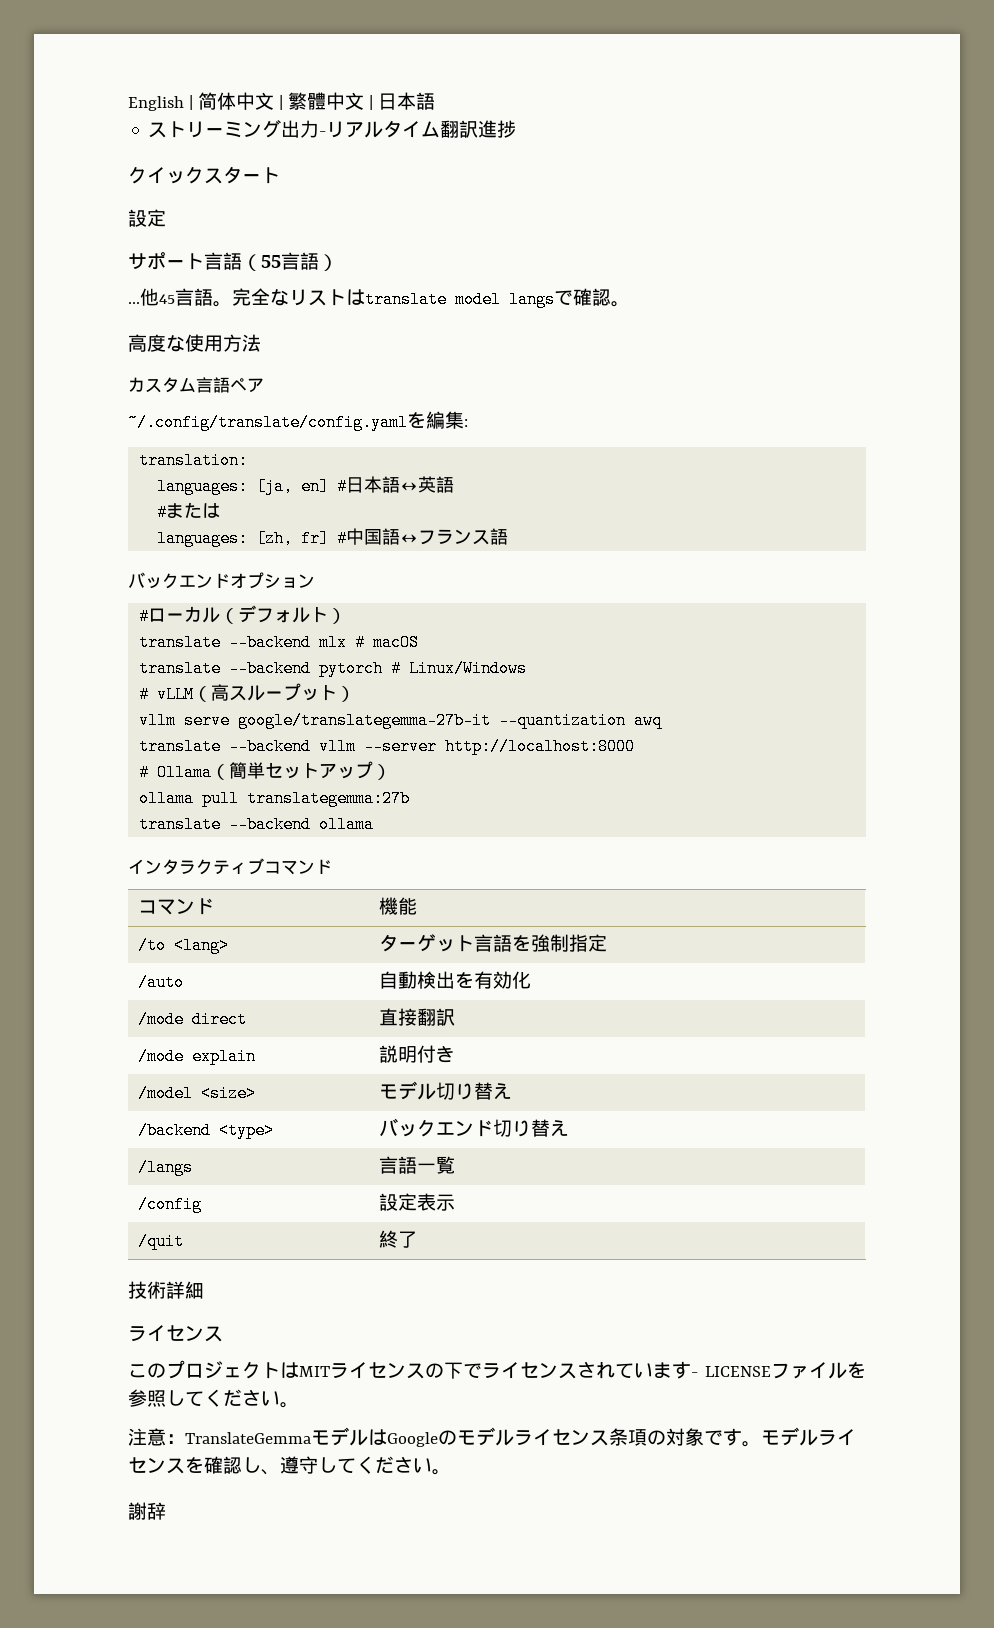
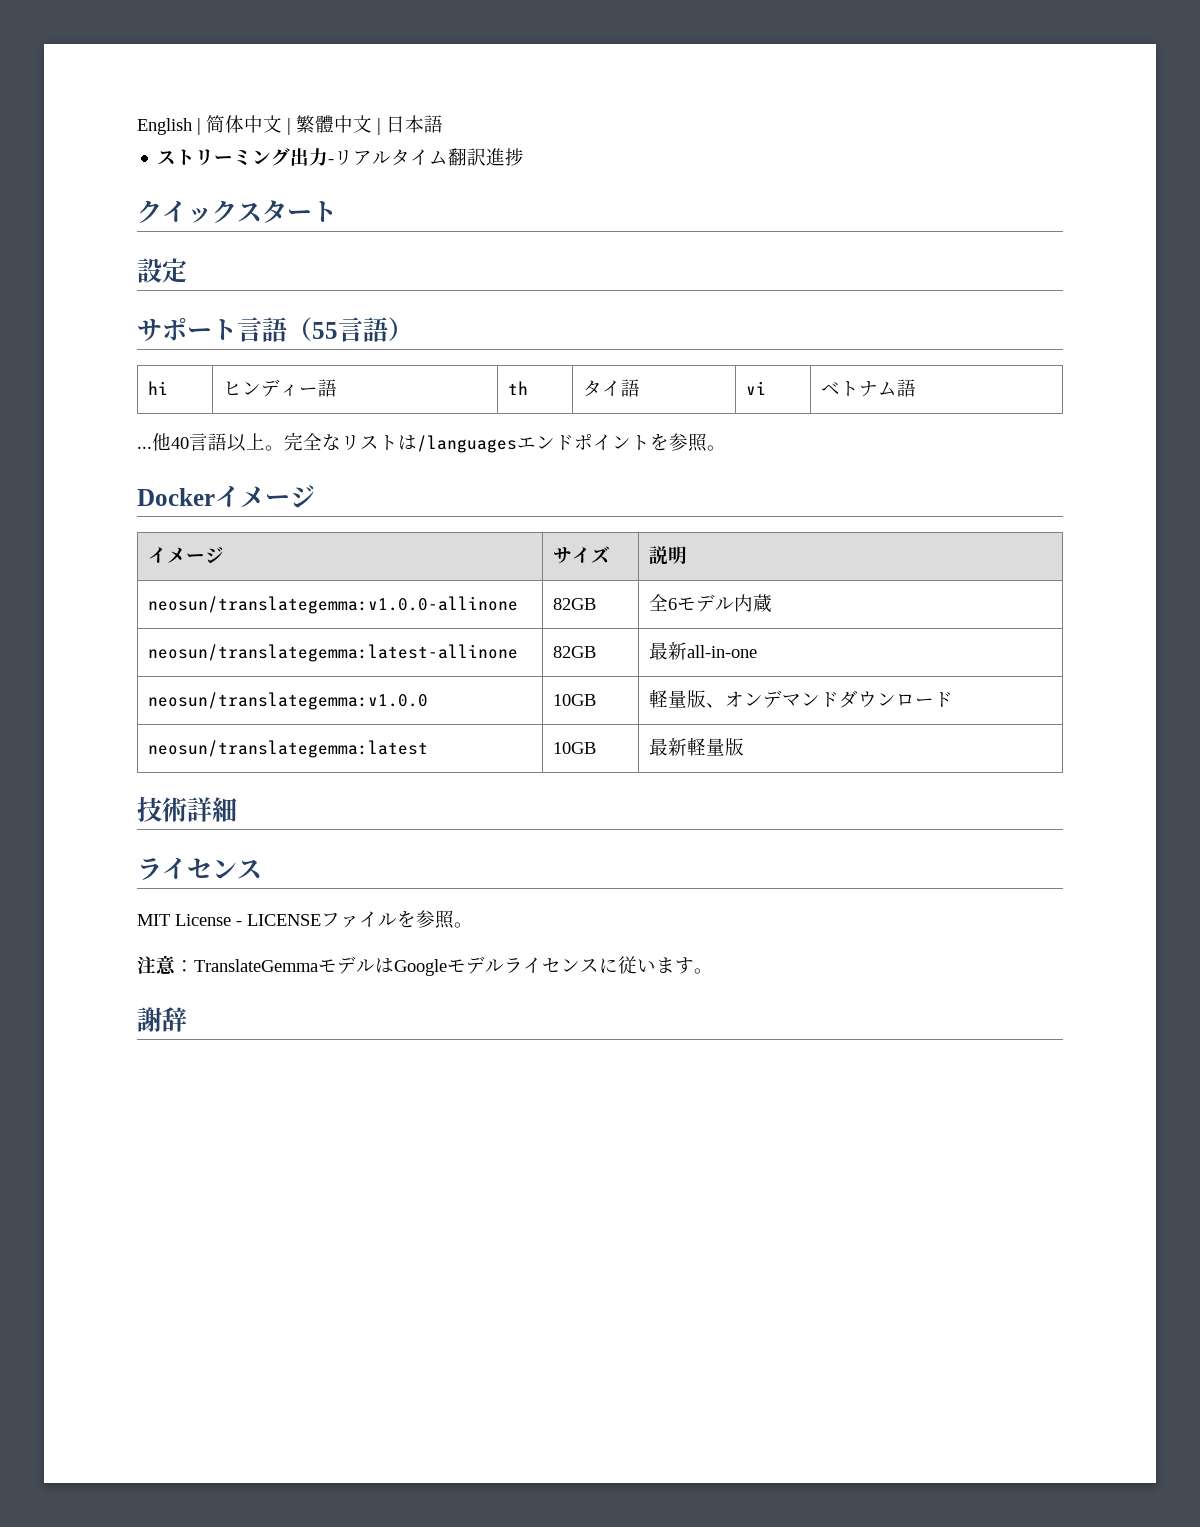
(338, 262) none -> [148,381,169,395] [223,379,338,397] [508,381,529,395] [583,379,641,397] [746,381,767,395] [821,379,917,397] // hi | ヒンディー語 | th | タイ語 | vi | ベトナム語
[159,288,213,306] 45言語 -> [171,433,265,452] 40言語以上
[365,288,630,308] [128,334,261,352] [128,377,264,393] [128,411,468,431] [139,452,249,469] [157,476,455,495] [157,502,221,521] [157,528,509,547] [128,572,315,589] [139,605,347,625] [139,634,420,651] [139,660,528,677] [139,683,356,703] [139,712,663,729] [139,738,636,755] [139,761,392,781] [139,790,411,807] [139,816,375,833] [128,858,332,875] [137,898,214,915] [378,897,417,915] [137,937,229,954] [378,934,607,952] [137,974,184,991] [378,971,531,989] [137,1011,247,1028] [378,1008,455,1026] [137,1048,256,1065] [378,1045,455,1063] [137,1085,256,1102] [378,1081,512,1100] [137,1122,274,1139] [378,1118,569,1137] [137,1159,193,1176] [378,1156,455,1174] [137,1196,202,1213] [378,1193,455,1211] [137,1233,184,1250] [378,1230,417,1248] translate model langsで確認。 // 高度な使用方法 // カスタム言語ペア // ~/.config/translate/config.yamlを編集: // translation: // languages: [ja, en] #日本語↔英語 // #または // languages: [zh, fr] #中国語↔フランス語 // バックエンドオプション // #ローカル（デフォルト） // translate --backend mlx # macOS // translate --backend pytorch # Linux/Windows // # vLLM（高スループット） // vllm serve google/translategemma-27b-it --quantization awq // translate --backend vllm --server http://localhost:8000 // # Ollama（簡単セットアップ） // ollama pull translategemma:27b // translate --backend ollama // インタラクティブコマンド // コマンド | 機能 // /to <lang> | ターゲット言語を強制指定 // /auto | 自動検出を有効化 // /mode direct | 直接翻訳 // /mode explain | 説明付き // /model <size> | モデル切り替え // /backend <type> | バックエンド切り替え // /langs | 言語一覧 // /config | 設定表示 // /quit | 終了 -> [417,433,726,453] [137,485,315,508] [148,546,225,563] [553,546,611,564] [649,546,688,565] [148,596,519,614] [553,598,597,610] [649,594,773,612] [148,644,519,662] [553,646,597,658] [649,642,758,660] [148,692,429,710] [553,694,597,706] [649,689,954,708] [148,740,429,758] [553,742,597,754] [649,737,745,756] /languagesエンドポイントを参照。 // Dockerイメージ // イメージ | サイズ | 説明 // neosun/translategemma:v1.0.0-allinone | 82GB | 全6モデル内蔵 // neosun/translategemma:latest-allinone | 82GB | 最新all-in-one // neosun/translategemma:v1.0.0 | 10GB | 軽量版、オンデマンドダウンロード // neosun/translategemma:latest | 10GB | 最新軽量版
[128,1360,691,1379] このプロジェクトはMITライセンスの下でライセンスされています -> [137,914,231,926] MIT License
[166,1389,280,1407] してください -> (454, 919) none
[438,1427,856,1447] [128,1456,432,1475] のモデルライセンス条項の対象です。モデルライセンスを確認し、遵守してください -> [447,956,694,974] モデルライセンスに従います

